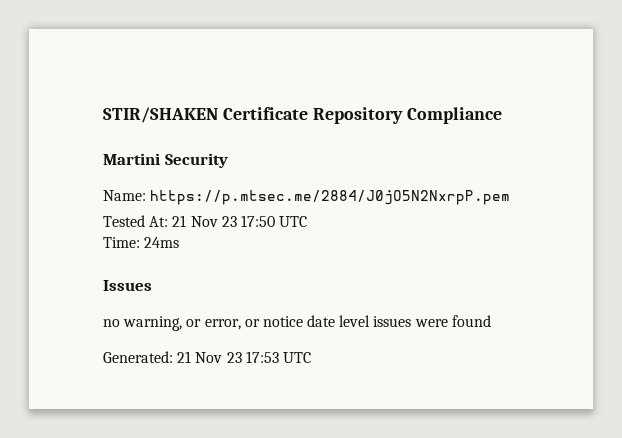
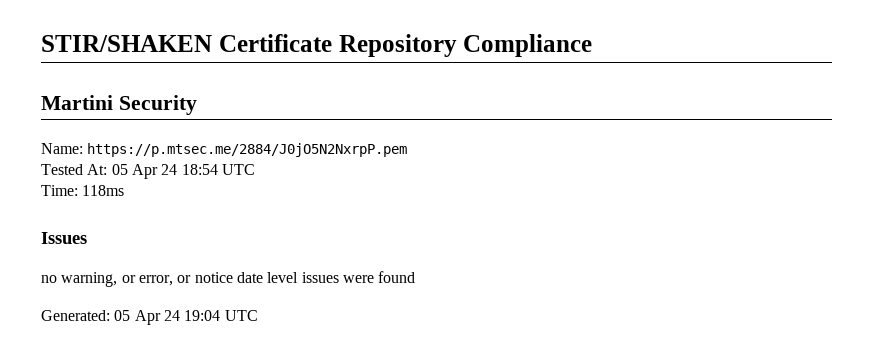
[172,215,275,227] 21 Nov 23 17:50 -> [111,164,218,179] 05 Apr 24 18:54
[144,237,180,248] 24ms -> [82,185,125,196] 118ms
[177,351,279,363] 21 Nov 23 17:53 -> [114,310,221,325] 05 Apr 24 19:04

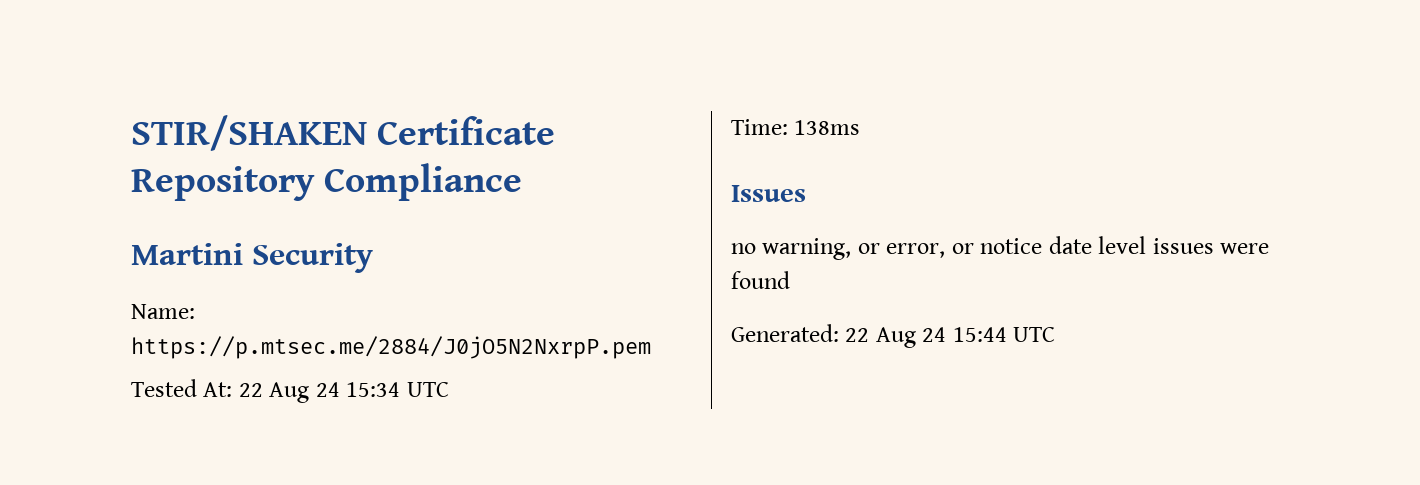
[111,164,218,179] 05 Apr 24 18:54 -> [238,382,401,403] 22 Aug 24 15:34
[82,185,125,196] 118ms -> [794,120,861,135] 138ms
[114,310,221,325] 05 Apr 24 19:04 -> [845,327,1007,348] 22 Aug 24 15:44

